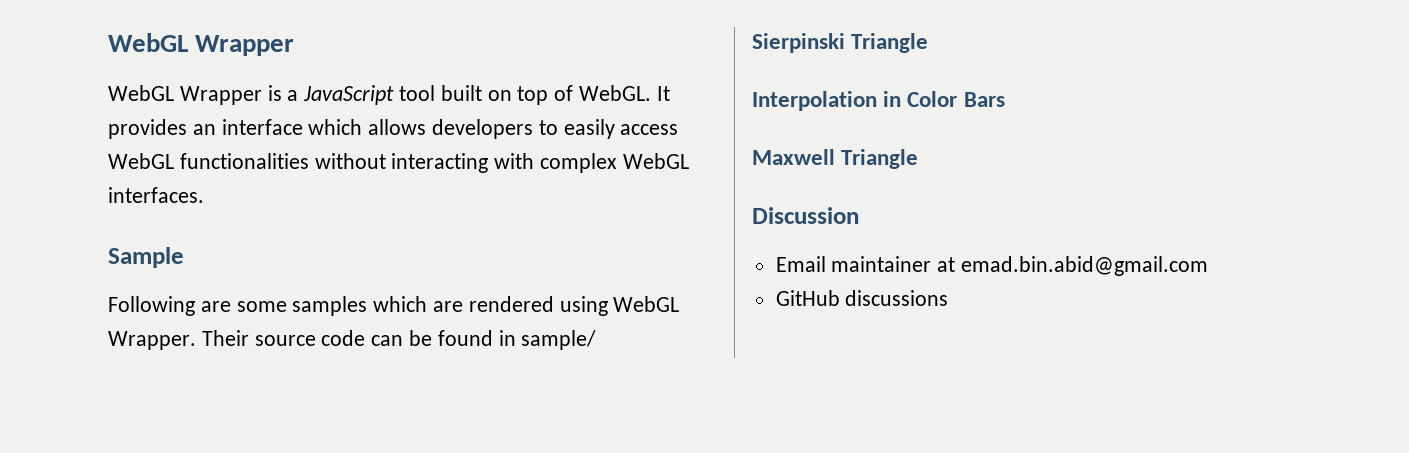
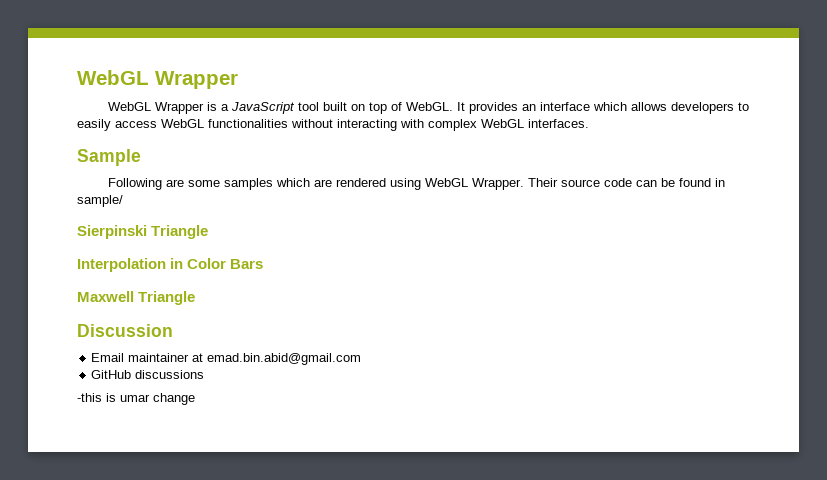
(949, 298) none -> [77,393,195,405] // -this is umar change

